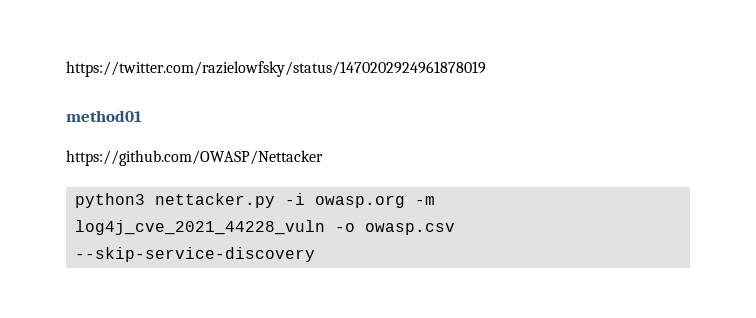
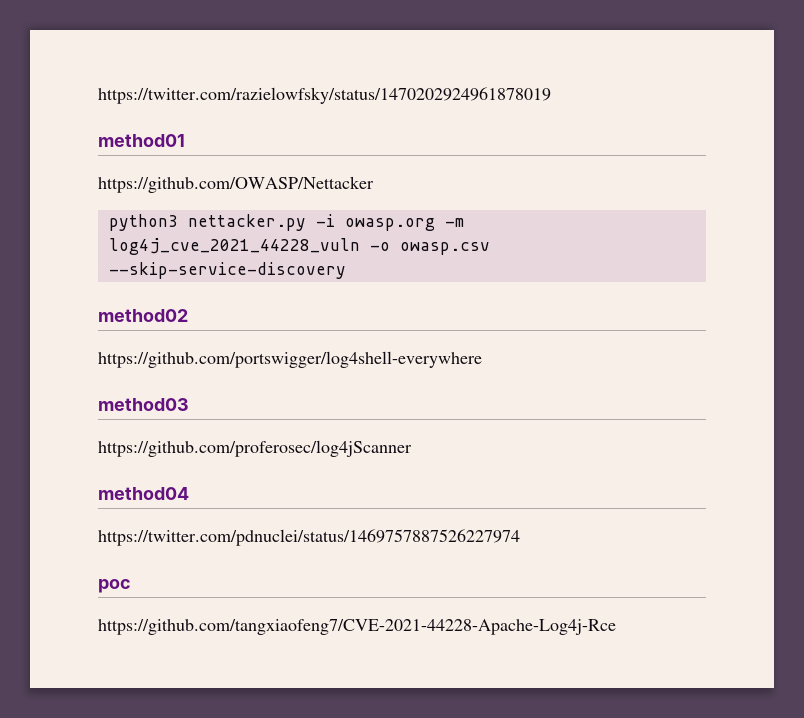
(316, 254) none -> [98,309,188,322] [98,351,482,368] [98,398,189,411] [98,440,412,457] [98,487,189,500] [98,529,520,546] [98,579,131,593] [98,619,616,635] // method02 // https://github.com/portswigger/log4shell-everywhere // method03 // https://github.com/proferosec/log4jScanner // method04 // https://twitter.com/pdnuclei/status/1469757887526227974 // poc // https://github.com/tangxiaofeng7/CVE-2021-44228-Apache-Log4j-Rce

